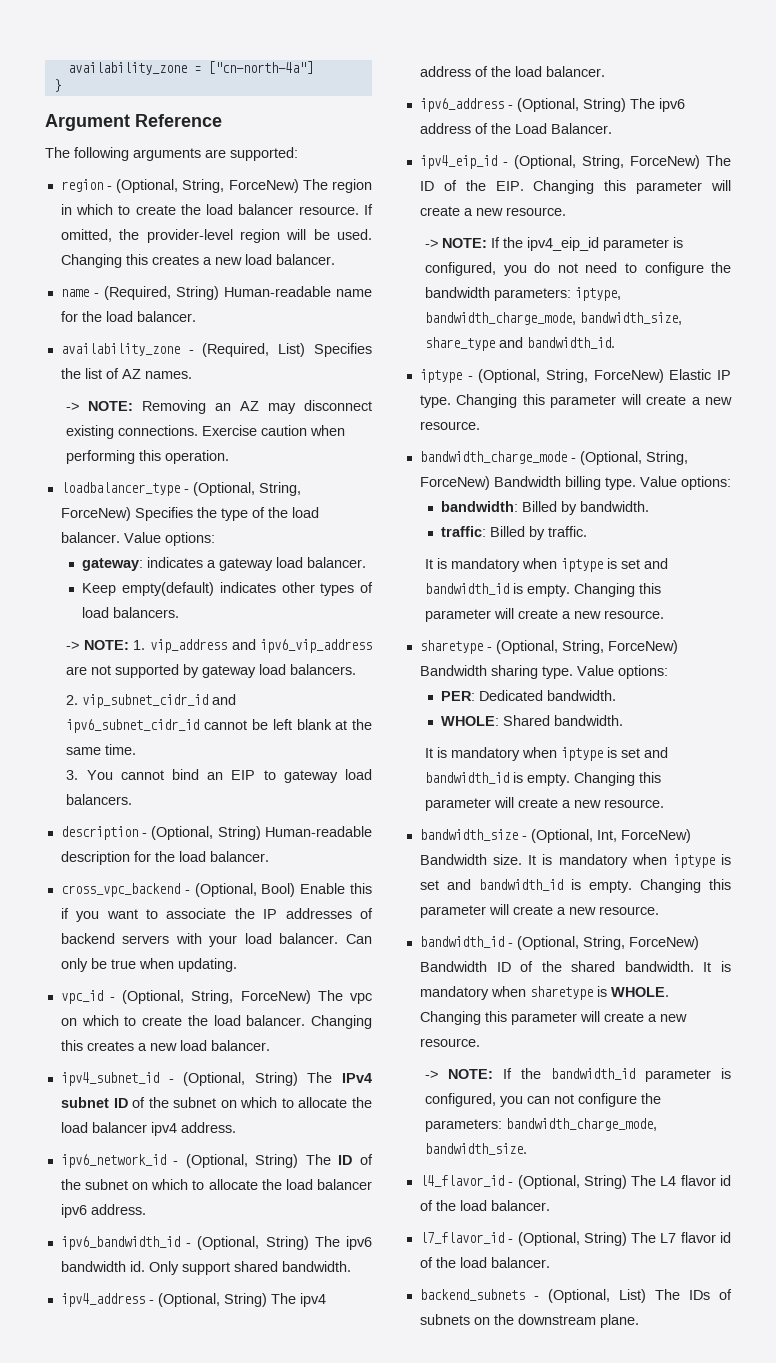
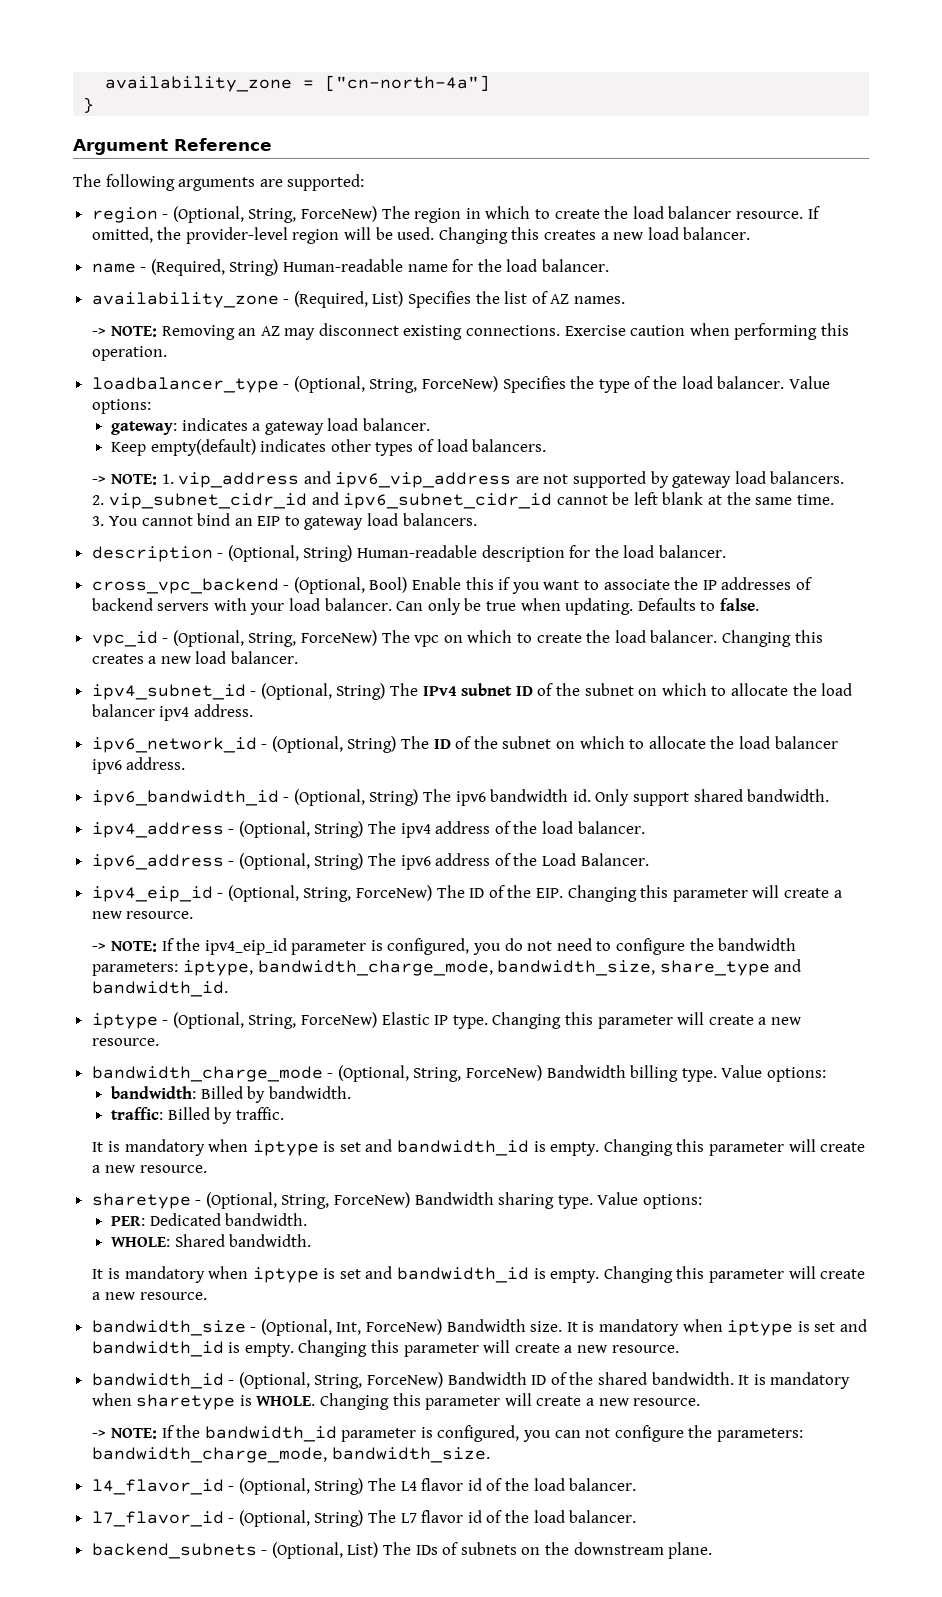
(237, 965) none -> [637,598,759,611] Defaults to false.

